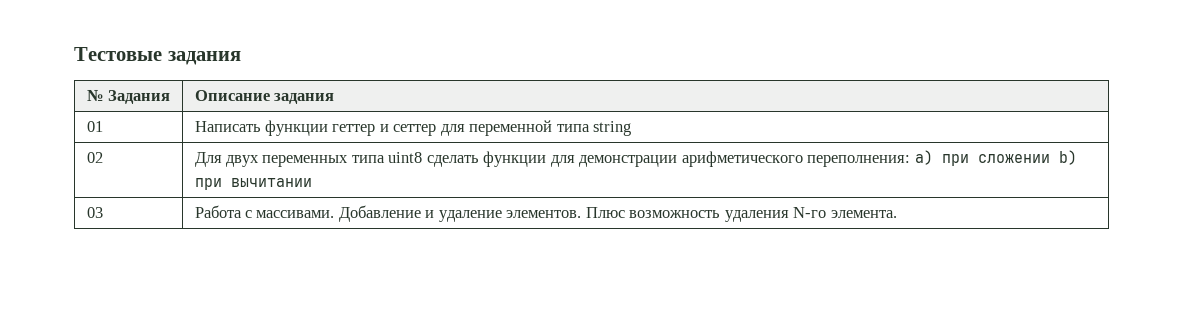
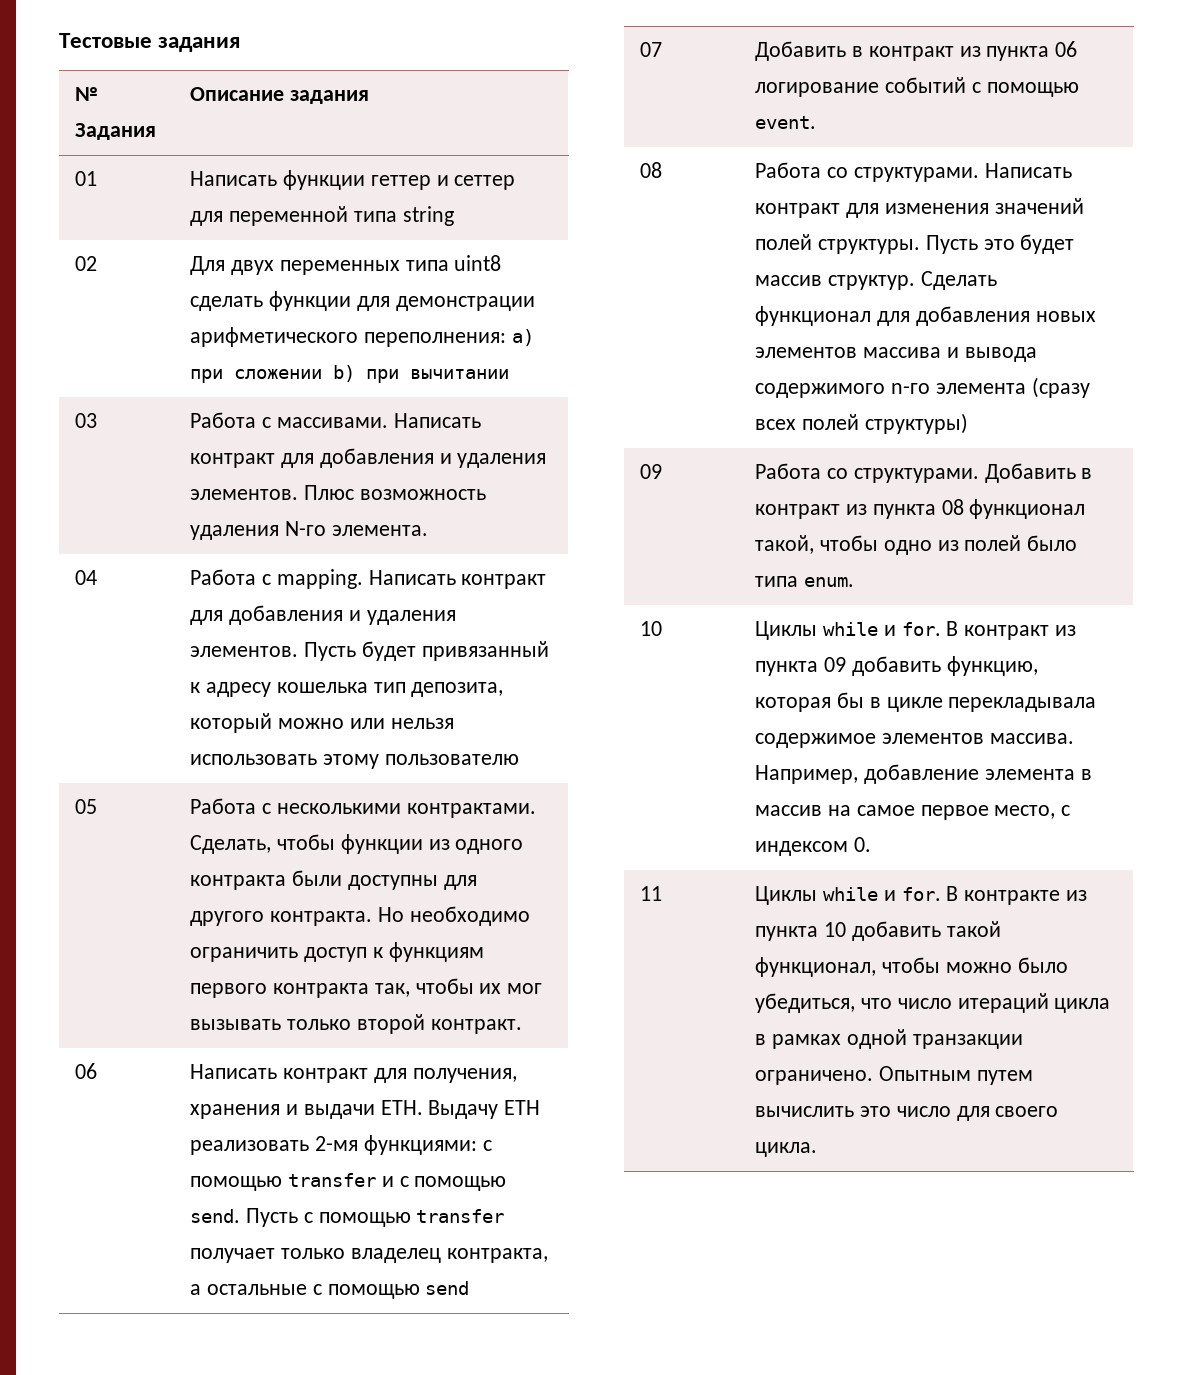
[338,205,502,222] Добавление и удаление -> [393,413,481,428] [190,448,547,468] Написать контракт для добавления и удаления
(897, 214) none -> [75,570,98,585] [190,569,547,589] [190,605,456,625] [190,641,549,661] [190,682,504,697] [190,713,454,733] [190,754,519,769] [75,799,98,814] [190,798,536,818] [190,834,524,854] [190,870,477,890] [190,906,530,926] [190,942,484,962] [190,978,543,998] [190,1014,522,1034] [75,1063,98,1079] [190,1064,517,1083] [190,1100,541,1119] [190,1135,492,1155] [190,1173,507,1191] [190,1208,505,1227] [190,1248,548,1263] [190,1281,470,1299] [640,42,663,57] [755,41,1078,61] [755,77,1079,97] [755,116,817,129] [640,162,663,178] [755,162,1072,182] [755,198,1084,218] [755,234,1075,254] [755,271,997,290] [755,306,1096,326] [755,347,1037,362] [755,377,1090,398] [755,413,968,434] [640,464,663,479] [755,463,1093,483] [755,499,1086,519] [755,535,1078,555] [755,576,854,587] [640,621,663,636] [755,621,1077,640] [755,656,1038,676] [755,692,1097,712] [755,733,1074,748] [755,764,1092,784] [755,805,1071,820] [755,837,871,856] [640,886,663,901] [755,886,1088,905] [755,921,1001,941] [755,957,1068,977] [755,993,1111,1013] [755,1029,1023,1049] [755,1066,1033,1085] [755,1106,1059,1121] [755,1142,818,1157] // 04 | Работа с mapping. Написать контракт для добавления и удаления элементов. Пусть будет привязанный к адресу кошелька тип депозита, который можно или нельзя использовать этому пользователю // 05 | Работа с несколькими контрактами. Сделать, чтобы функции из одного контракта были доступны для другого контракта. Но необходимо ограничить доступ к функциям первого контракта так, чтобы их мог вызывать только второй контракт. // 06 | Написать контракт для получения, хранения и выдачи ETH. Выдачу ETH реализовать 2-мя функциями: с помощью transfer и с помощью send. Пусть с помощью transfer получает только владелец контракта, а остальные с помощью send // 07 | Добавить в контракт из пункта 06 логирование событий с помощью event. // 08 | Работа со структурами. Написать контракт для изменения значений полей структуры. Пусть это будет массив структур. Сделать функционал для добавления новых элементов массива и вывода содержимого n-го элемента (сразу всех полей структуры) // 09 | Работа со структурами. Добавить в контракт из пункта 08 функционал такой, чтобы одно из полей было типа enum. // 10 | Циклы while и for. В контракт из пункта 09 добавить функцию, которая бы в цикле перекладывала содержимое элементов массива. Например, добавление элемента в массив на самое первое место, с индексом 0. // 11 | Циклы while и for. В контракте из пункта 10 добавить такой функционал, чтобы можно было убедиться, что число итераций цикла в рамках одной транзакции ограничено. Опытным путем вычислить это число для своего цикла.

